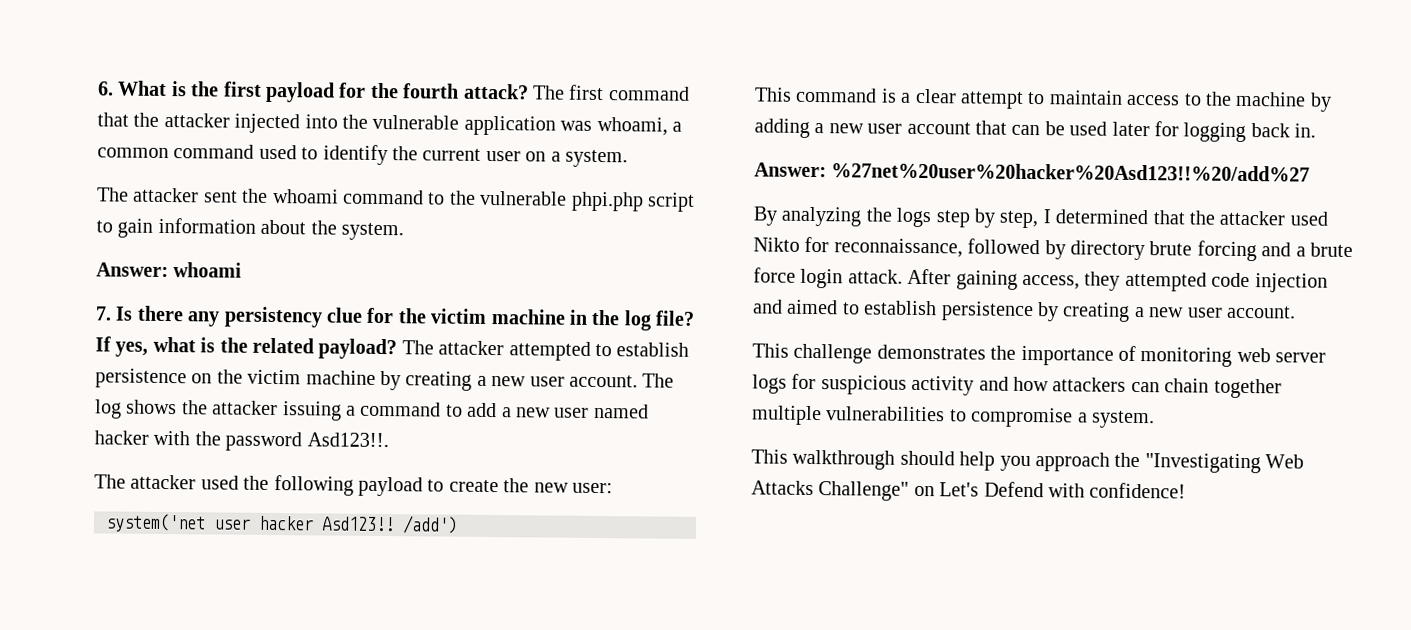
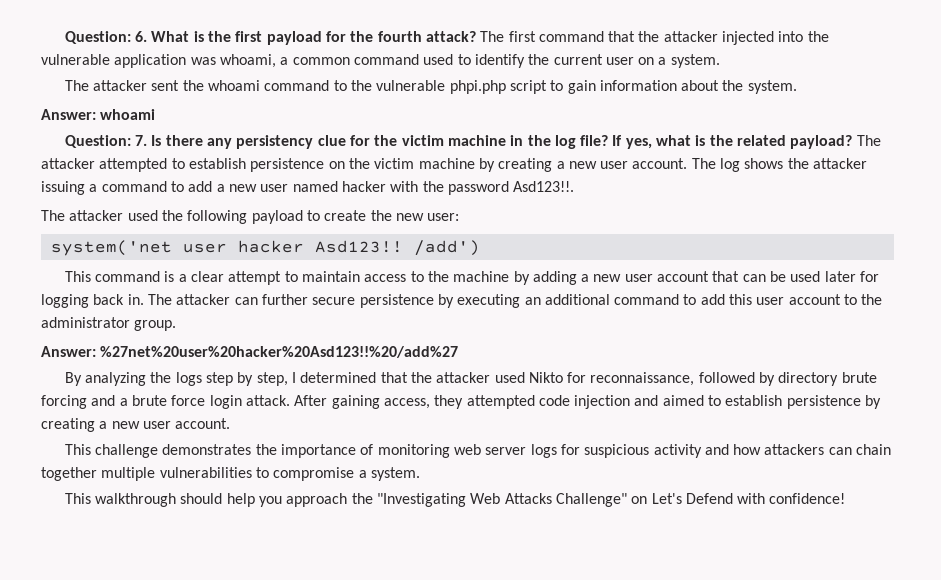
(98, 88) none -> [64,31,131,44] Question:
(243, 270) none -> [64,135,131,148] Question:
(1317, 130) none -> [147,294,883,308] [41,317,177,331] The attacker can further secure persistence by executing an additional command to add this user account to the administrator group.

